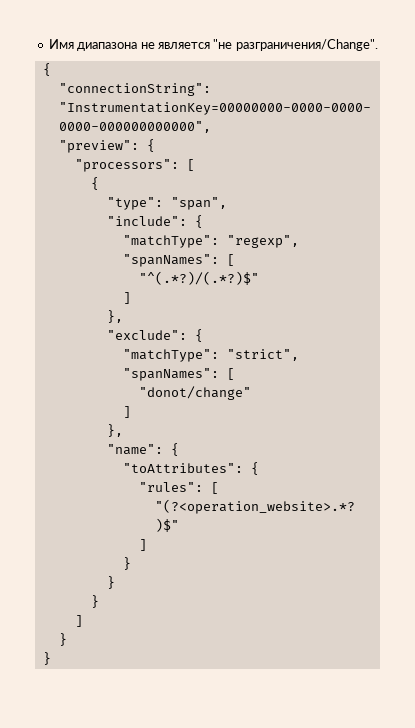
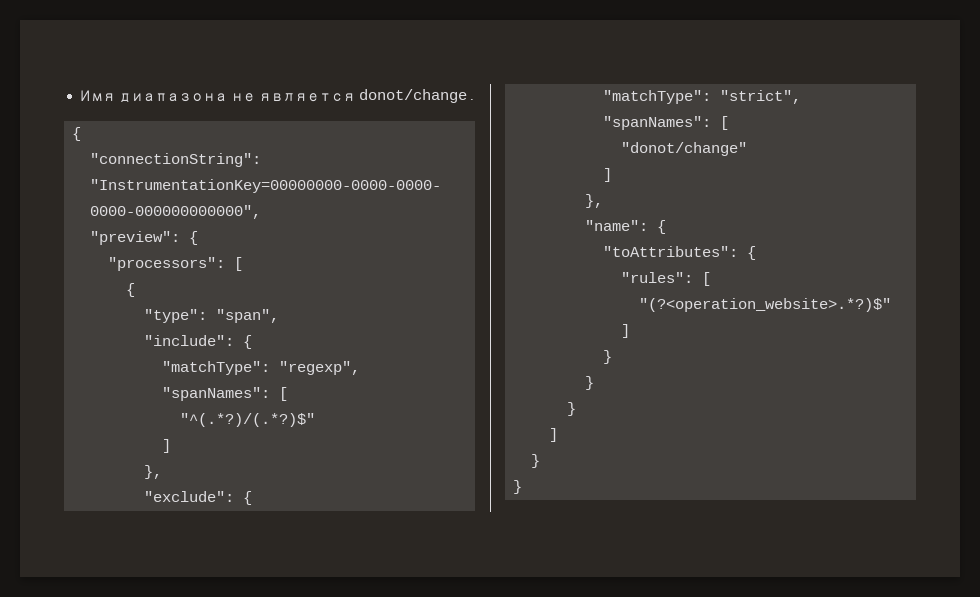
[213,39,378,51] "не разграничения/Change". -> [358,89,475,103] donot/change .

